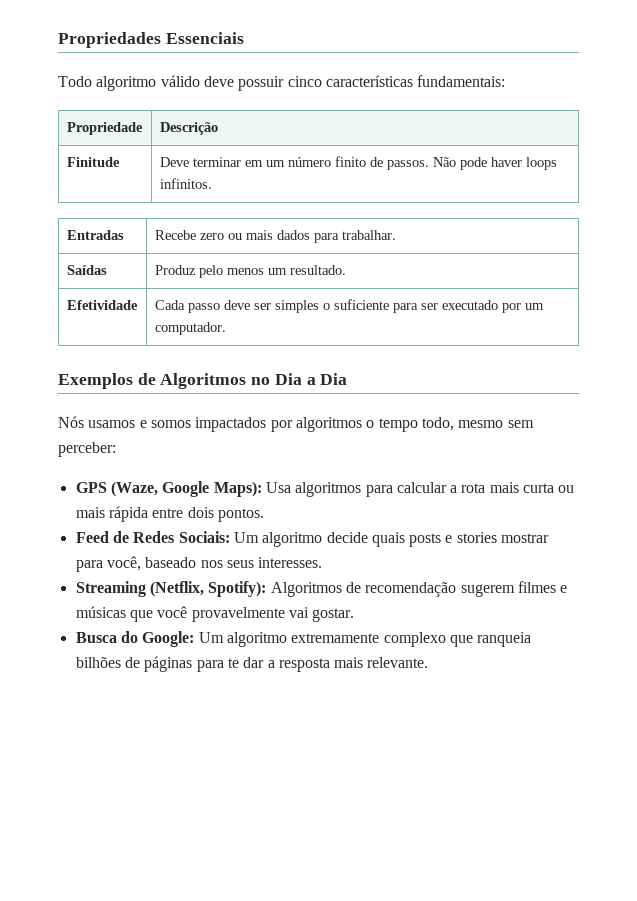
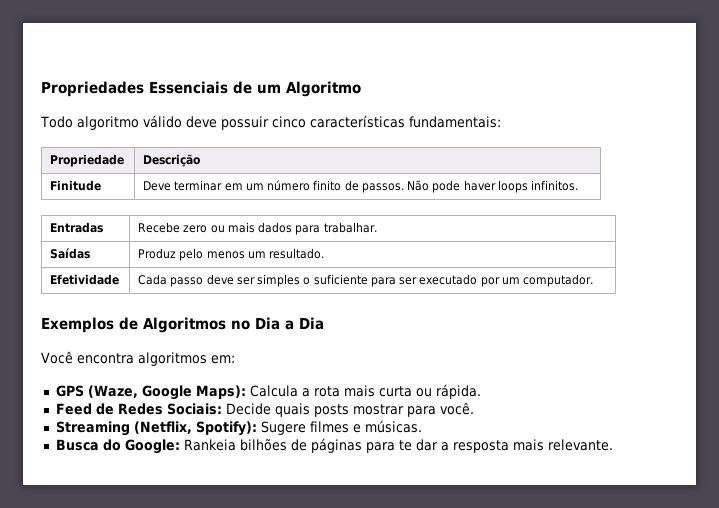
(244, 38) none -> [233,81,361,97] de um Algoritmo
[58,416,534,432] [58,442,116,457] Nós usamos e somos impactados por algoritmos o tempo todo, mesmo sem perceber: -> [41,351,235,366] Você encontra algoritmos em:
[265,482,447,497] Usa algoritmos para calcular -> [249,385,298,397] Calcula
[75,506,264,522] mais rápida entre dois pontos. -> [435,384,481,399] rápida.
[233,532,550,547] [75,556,323,572] [75,581,568,597] [75,606,355,622] [75,631,532,647] Um algoritmo decide quais posts e stories mostrar para você, baseado nos seus interesses. // Streaming (Netflix, Spotify): Algoritmos de recomendação sugerem filmes e músicas que você provavelmente vai gostar. // Busca do Google: Um algoritmo extremamente complexo que ranqueia -> [225,402,474,417] [55,420,422,436] [55,439,236,454] Decide quais posts mostrar para você. // Streaming (Netflix, Spotify): Sugere filmes e músicas. // Busca do Google: Rankeia

